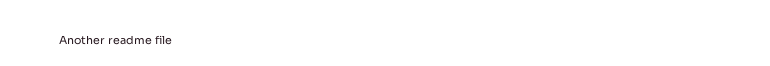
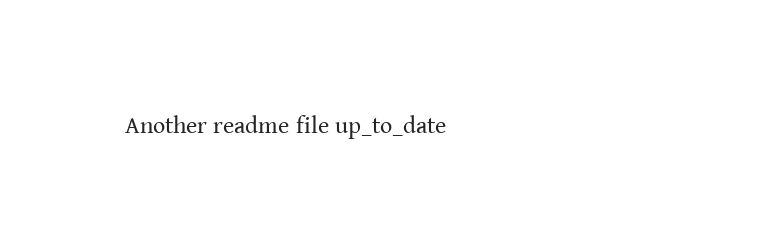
(172, 40) none -> [335,115,447,139] up_to_date

